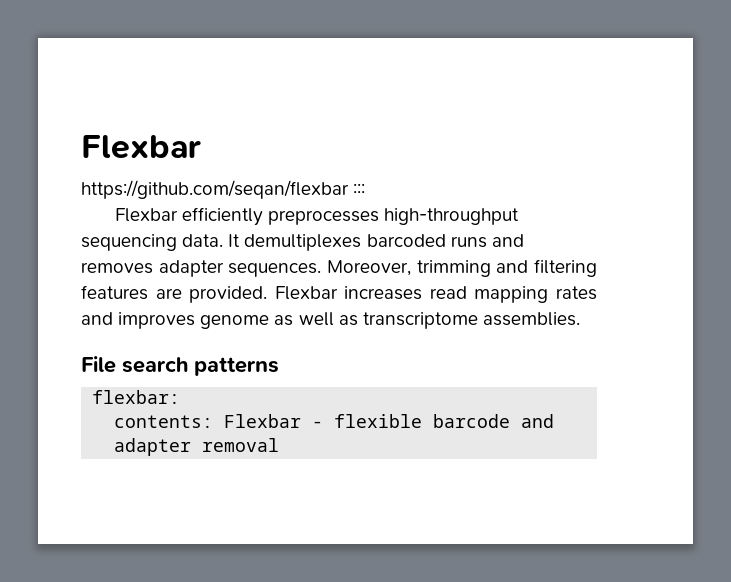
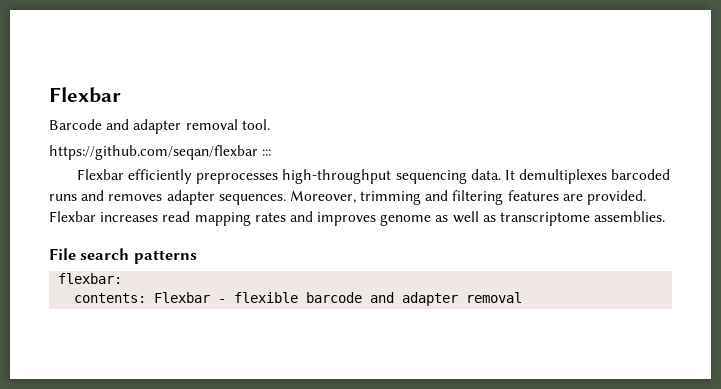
[81,135,201,159] Flexbar -> [49,87,121,103] [49,119,270,134] Flexbar // Barcode and adapter removal tool.

